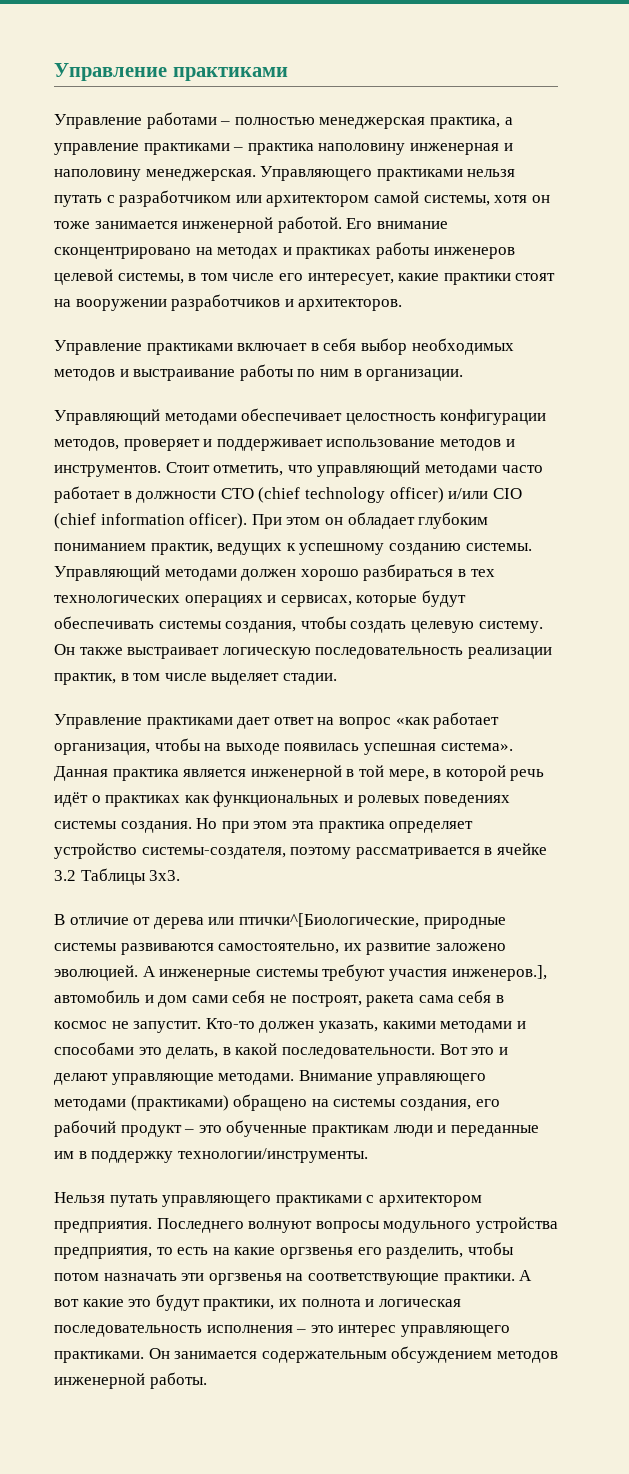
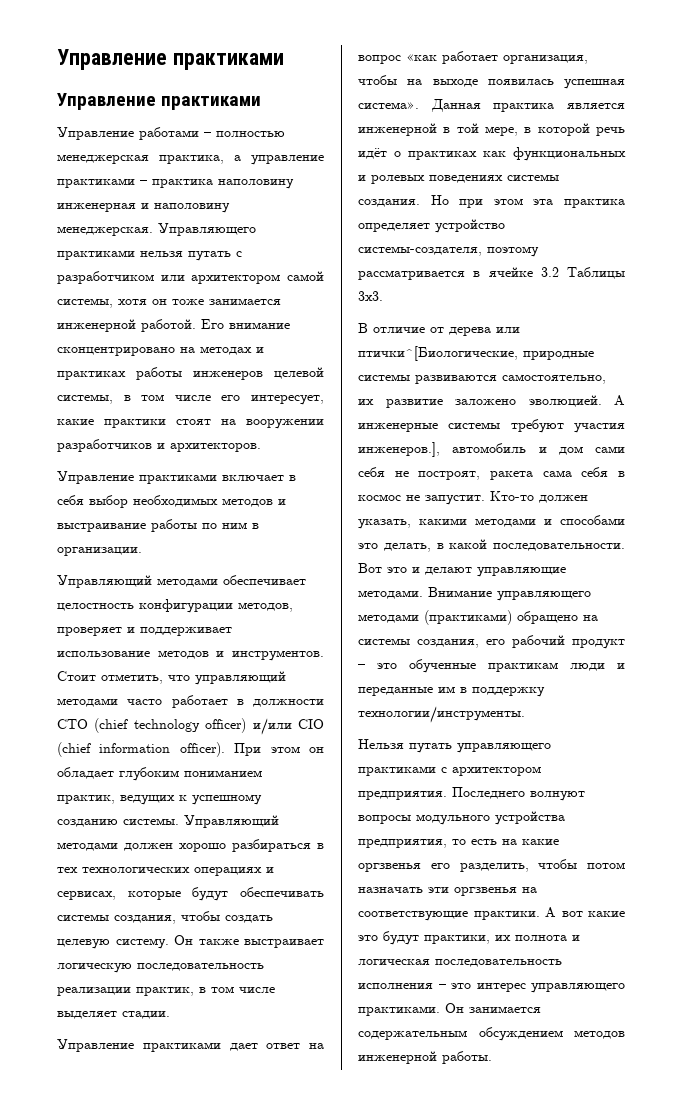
[54,63,288,81] Управление практиками -> [57,49,284,70] [57,93,262,110] Управление практиками // Управление практиками

